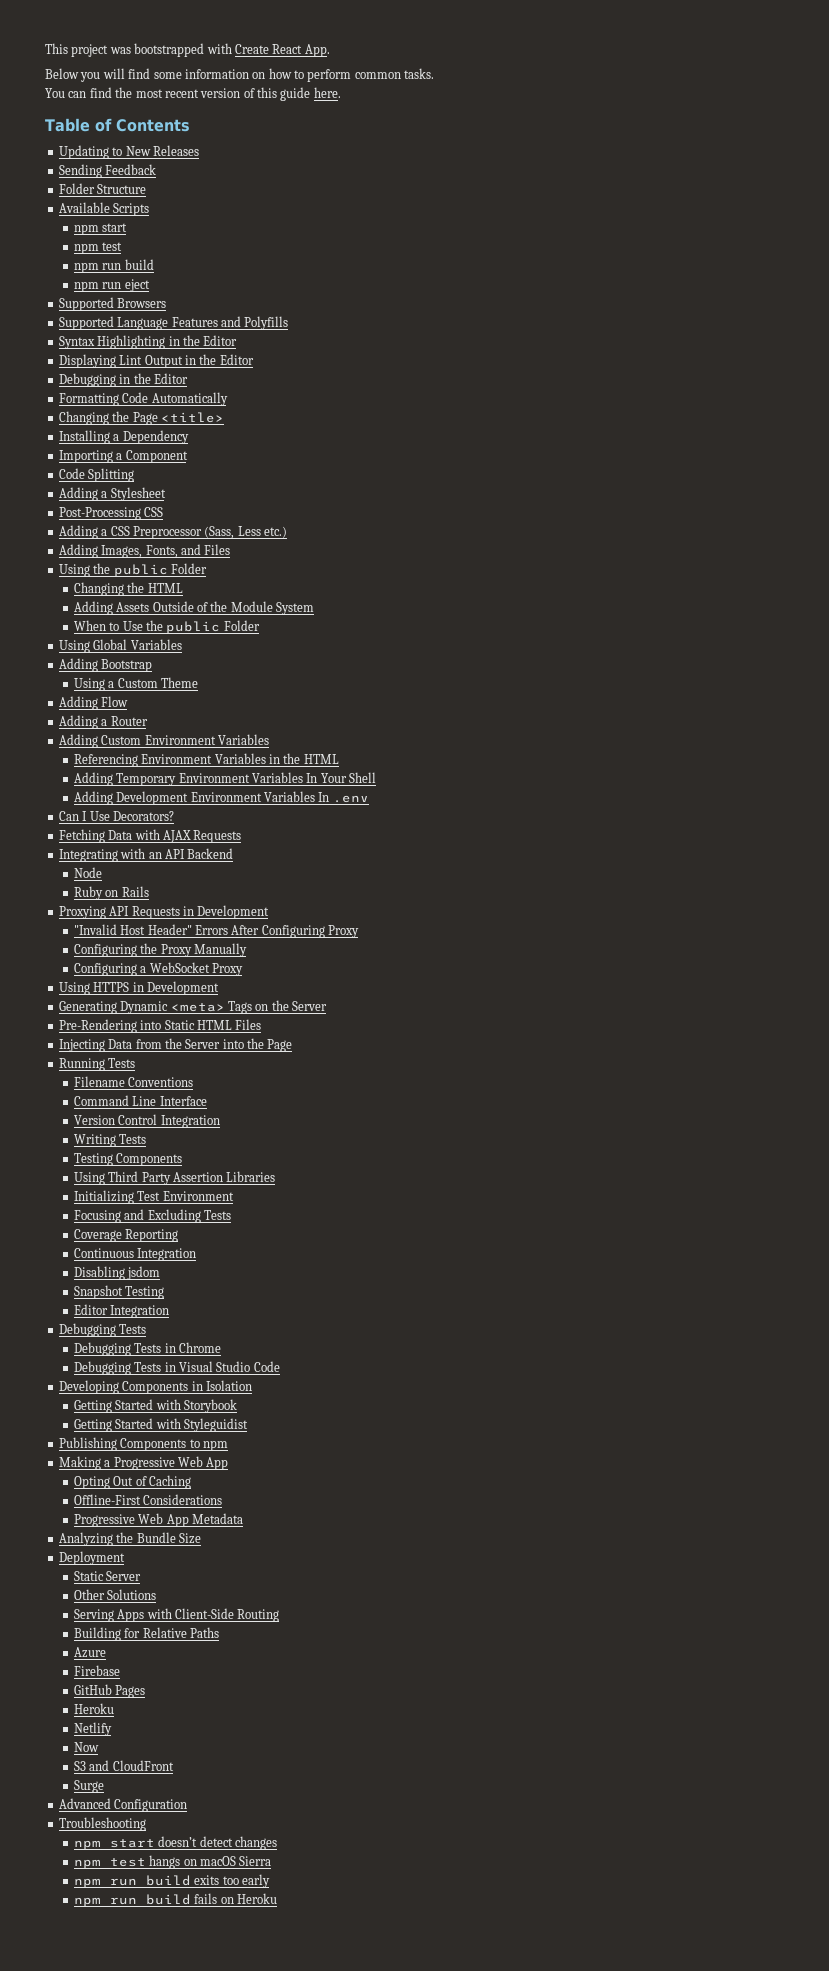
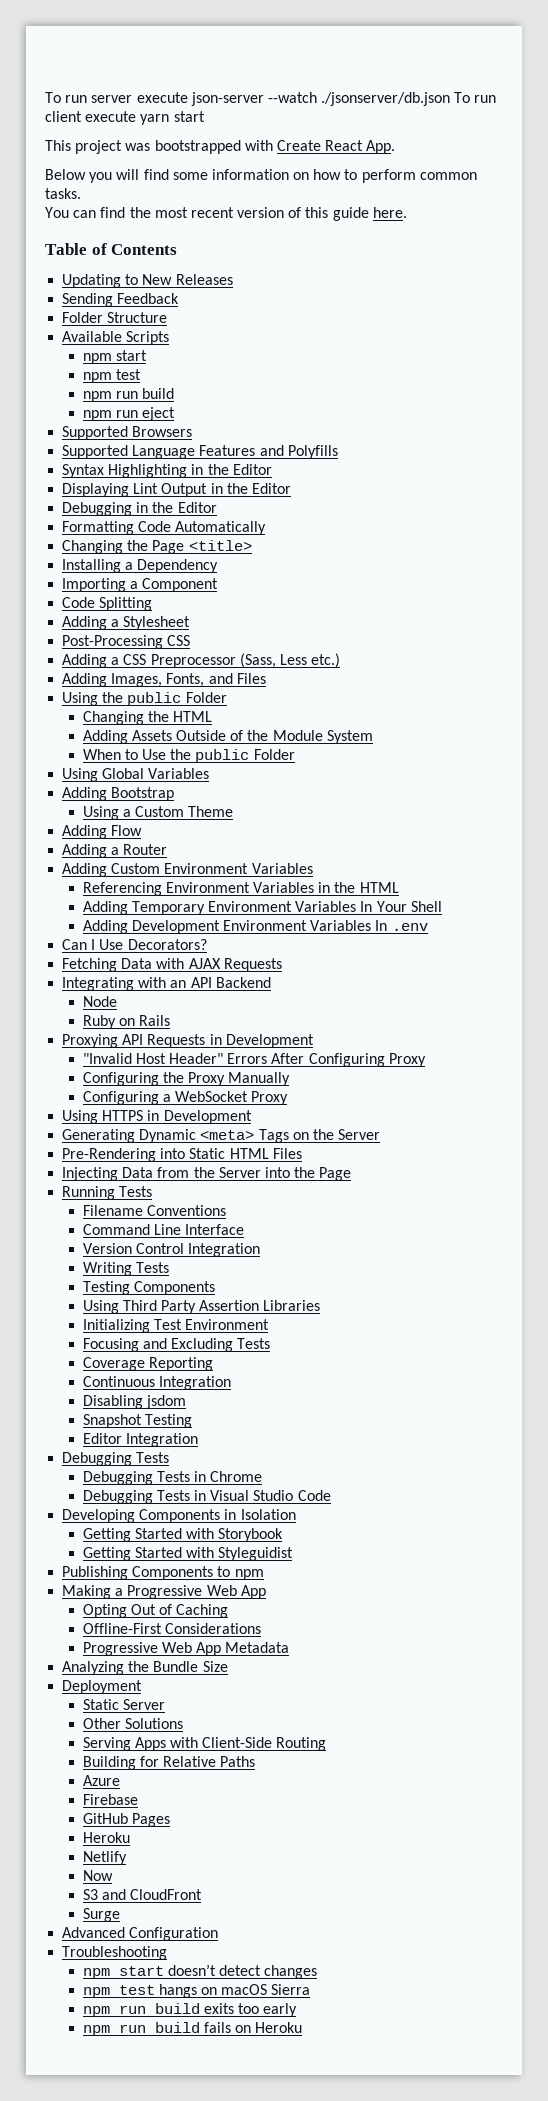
(45, 48) none -> [45,92,497,106] [45,111,205,125] To run server execute json-server --watch ./jsonserver/db.json To run client execute yarn start //

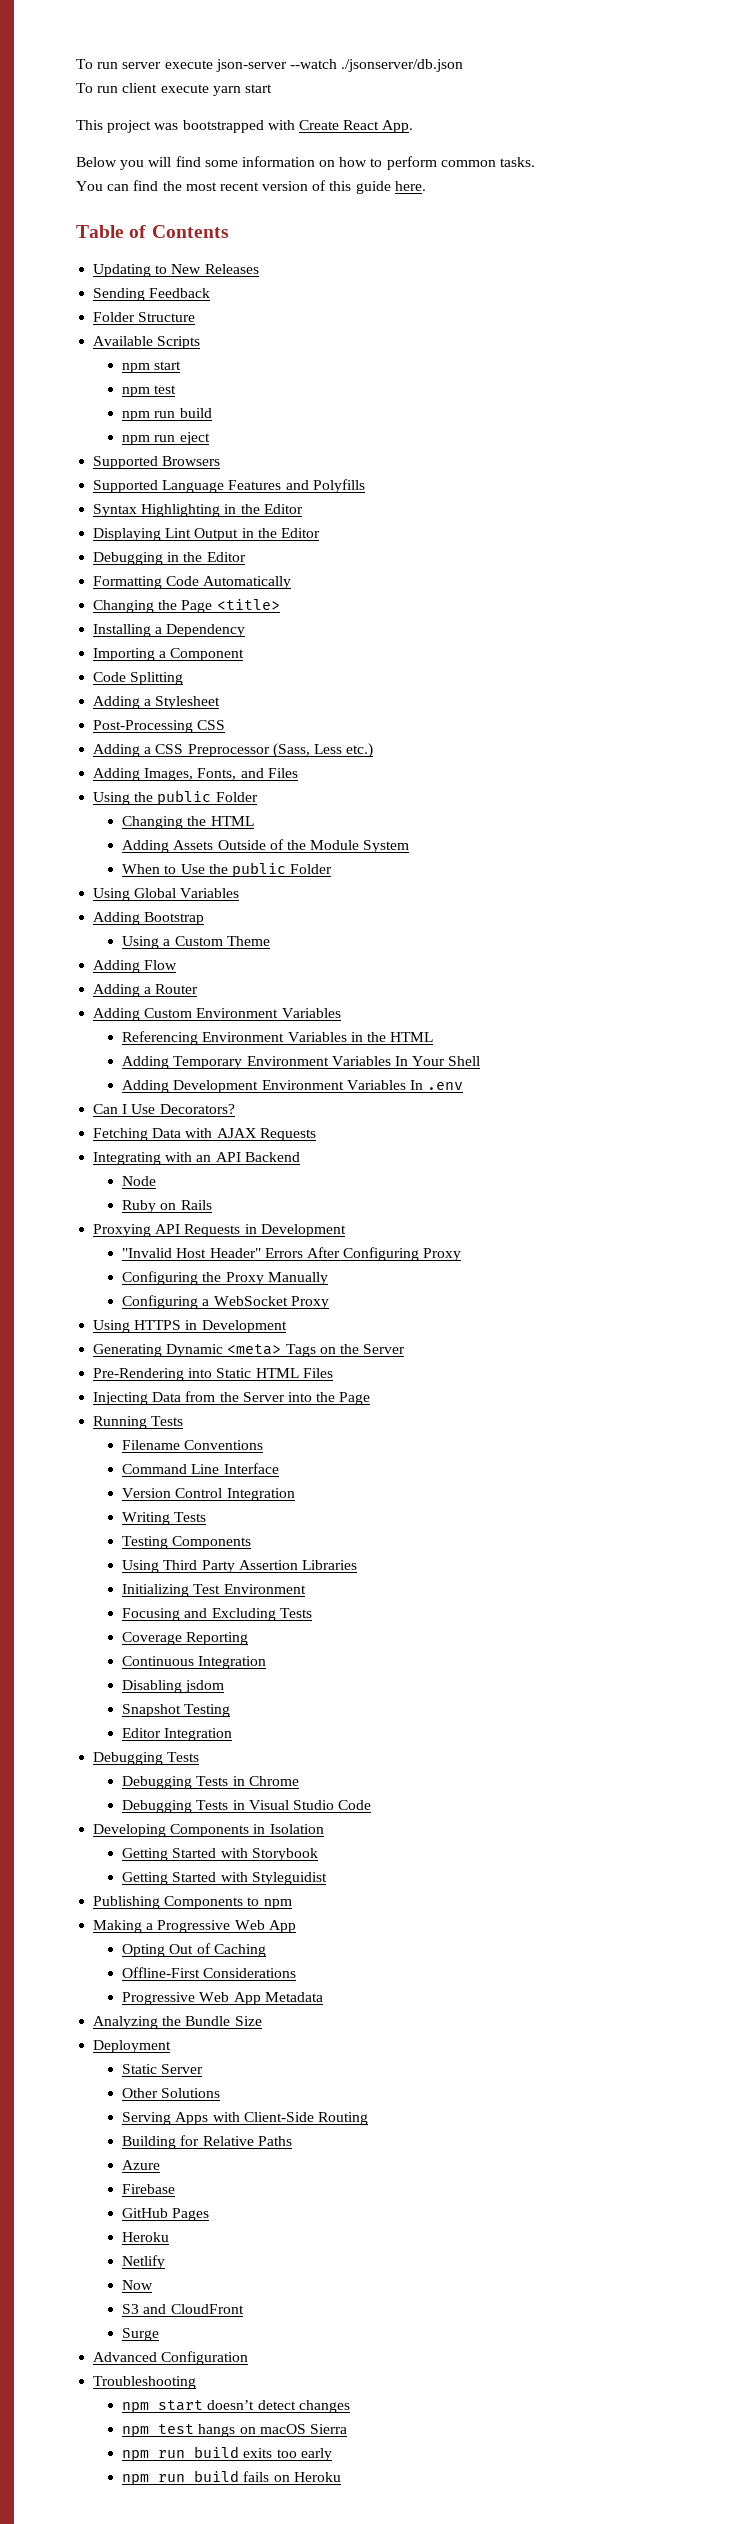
(451, 99) none -> (464, 65) //

